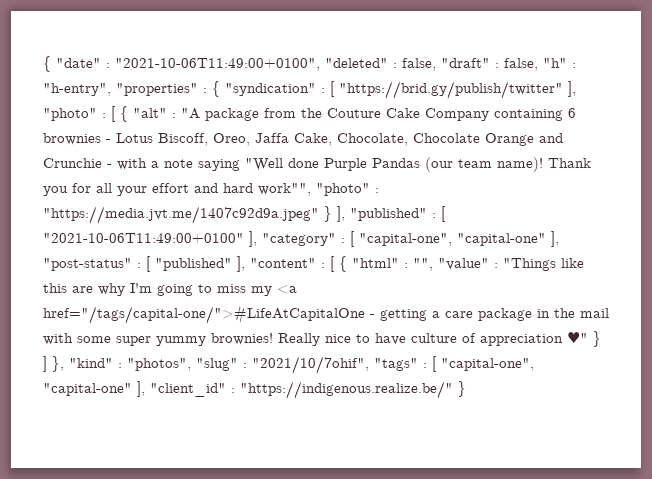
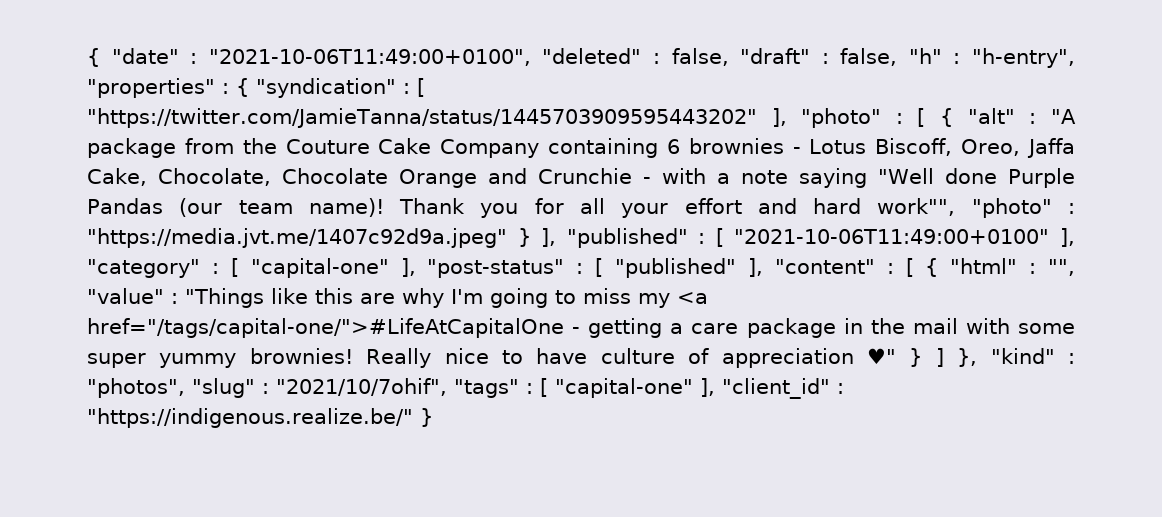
[339,81,563,99] "https://brid.gy/publish/twitter" -> [87,108,757,128] "https://twitter.com/JamieTanna/status/1445703909595443202"
[359,233,452,246] "capital-one", -> (239, 267) none
[441,358,534,371] "capital-one", -> (548, 387) none

